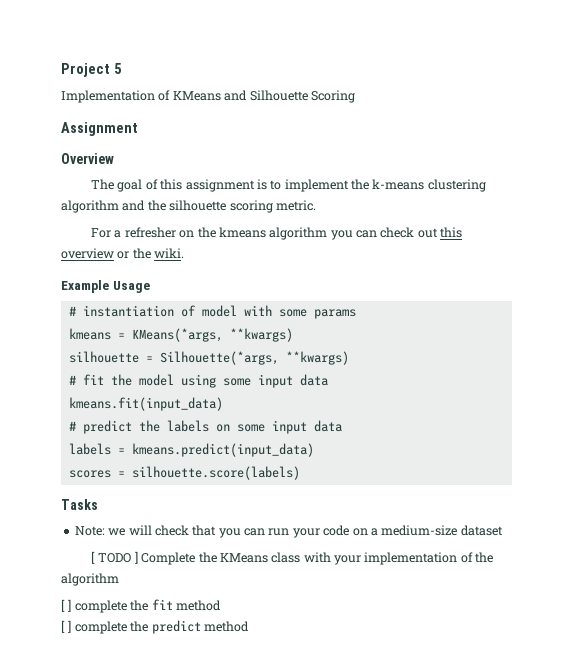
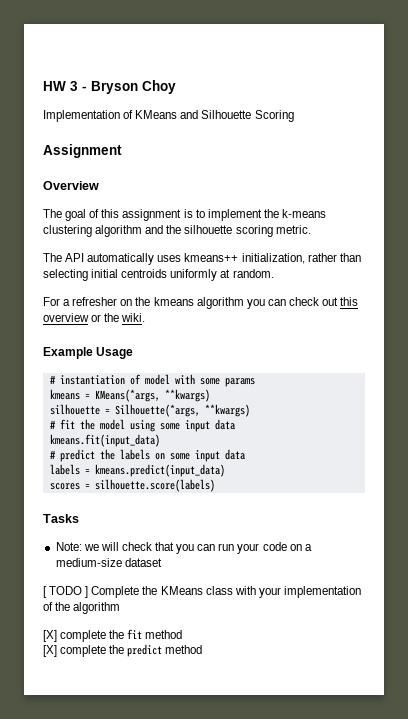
[61,63,122,77] Project 5 -> [43,80,176,94] HW 3 - Bryson Choy
(316, 205) none -> [43,253,361,265] [43,269,274,281] // The API automatically uses kmeans++ initialization, rather than selecting initial centroids uniformly at random.
[61,599,72,612] [ ] -> [43,630,57,642] [X]
[61,620,72,633] [ ] -> [43,645,57,657] [X]

